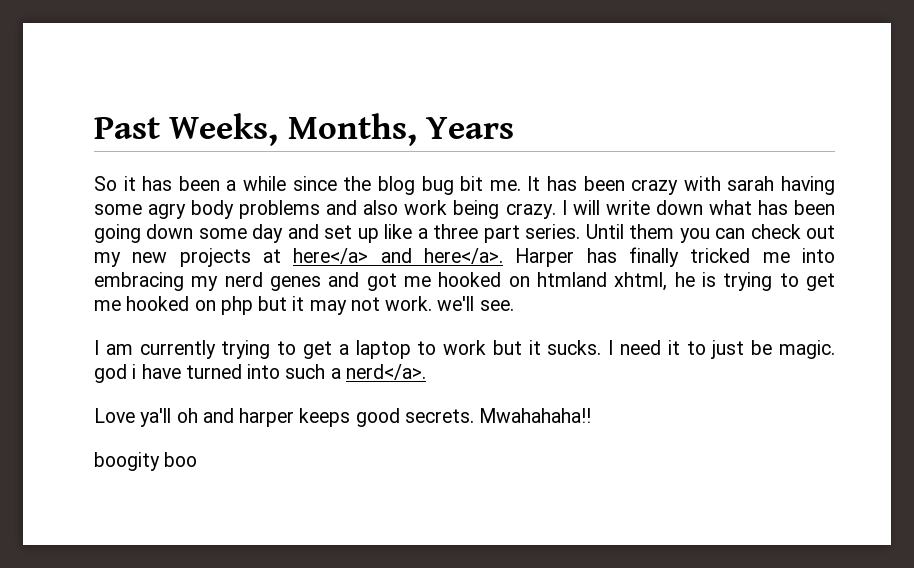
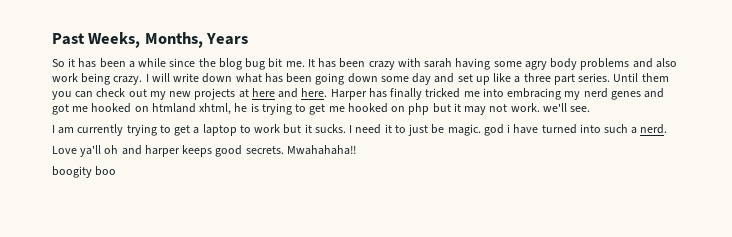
[293,248,503,264] here</a> and here</a>. -> [251,88,328,98] here and here.
[345,364,426,380] nerd</a>. -> [640,124,668,134] nerd.

